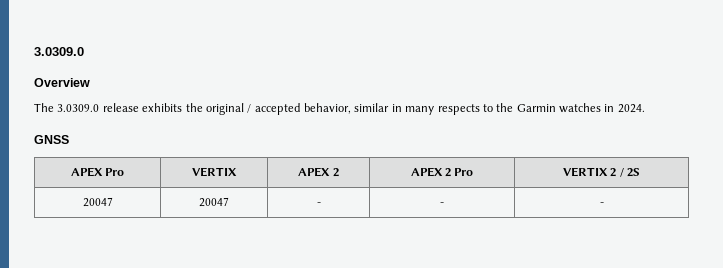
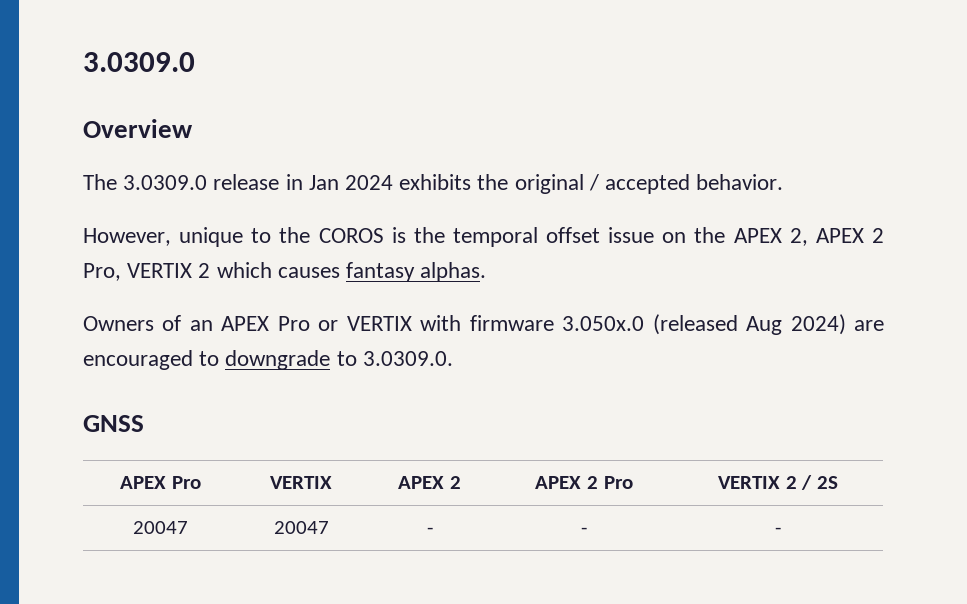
(139, 107) none -> [285,174,394,190] in Jan 2024
[304,103,645,115] behavior, similar in many respects to the Garmin watches in 2024. -> [696,174,784,190] [83,227,884,247] [83,262,487,282] [83,314,884,335] [83,350,453,370] behavior. // However, unique to the COROS is the temporal offset issue on the APEX 2, APEX 2 Pro, VERTIX 2 which causes fantasy alphas. // Owners of an APEX Pro or VERTIX with firmware 3.050x.0 (released Aug 2024) are encouraged to downgrade to 3.0309.0.

